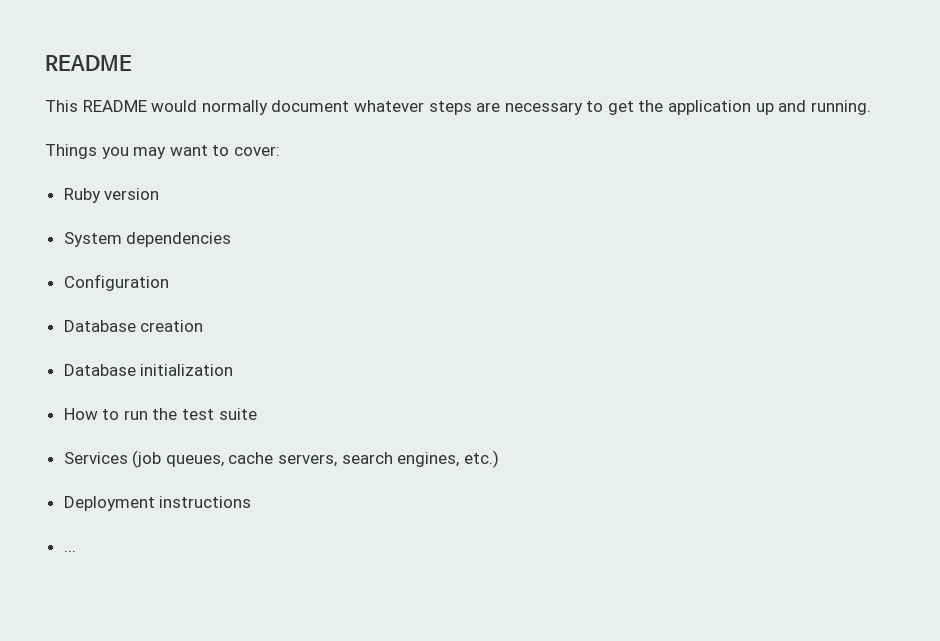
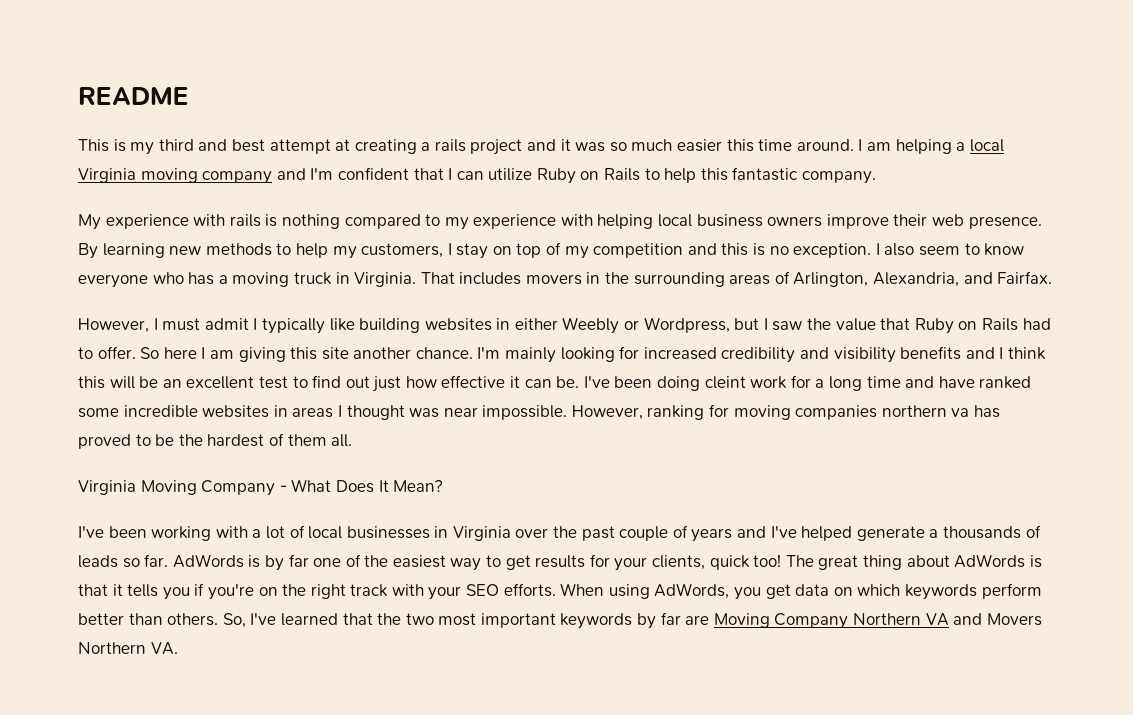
[82,100,871,115] [45,144,280,159] [63,188,160,203] [63,232,232,247] [63,274,169,291] [63,320,204,332] [63,364,234,376] [63,408,257,420] [63,450,499,468] [63,496,252,511] [63,550,76,552] README would normally document whatever steps are necessary to get the application up and running. // Things you may want to cover: // Ruby version // System dependencies // Configuration // Database creation // Database initialization // How to run the test suite // Services (job queues, cache servers, search engines, etc.) // Deployment instructions // ... -> [113,139,1004,155] [78,167,877,184] [78,214,1042,230] [78,242,1025,259] [78,271,1053,288] [78,317,1051,334] [78,346,1046,363] [78,375,1032,392] [78,404,1001,420] [78,433,353,449] [78,479,444,496] [78,525,1041,542] [78,554,1042,571] [78,583,1042,600] [78,612,1042,629] [78,642,178,655] is my third and best attempt at creating a rails project and it was so much easier this time around. I am helping a local Virginia moving company and I'm confident that I can utilize Ruby on Rails to help this fantastic company. // My experience with rails is nothing compared to my experience with helping local business owners improve their web presence. By learning new methods to help my customers, I stay on top of my competition and this is no exception. I also seem to know everyone who has a moving truck in Virginia. That includes movers in the surrounding areas of Arlington, Alexandria, and Fairfax. // However, I must admit I typically like building websites in either Weebly or Wordpress, but I saw the value that Ruby on Rails had to offer. So here I am giving this site another chance. I'm mainly looking for increased credibility and visibility benefits and I think this will be an excellent test to find out just how effective it can be. I've been doing cleint work for a long time and have ranked some incredible websites in areas I thought was near impossible. However, ranking for moving companies northern va has proved to be the hardest of them all. // Virginia Moving Company - What Does It Mean? // I've been working with a lot of local businesses in Virginia over the past couple of years and I've helped generate a thousands of leads so far. AdWords is by far one of the easiest way to get results for your clients, quick too! The great thing about AdWords is that it tells you if you're on the right track with your SEO efforts. When using AdWords, you get data on which keywords perform better than others. So, I've learned that the two most important keywords by far are Moving Company Northern VA and Movers Northern VA.

